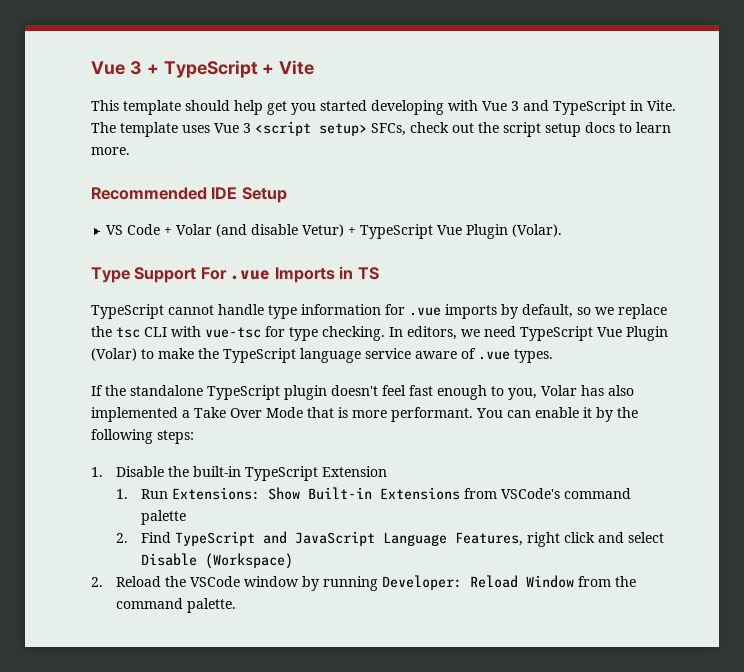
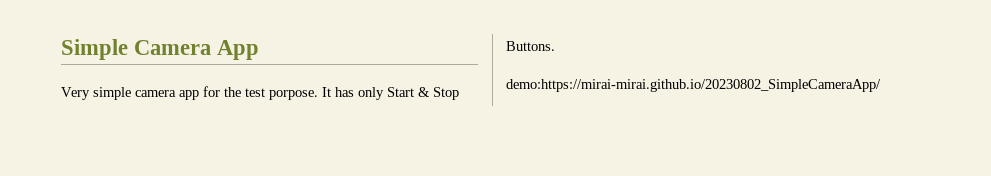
[91,60,315,78] [91,100,676,115] [91,121,671,137] [91,147,130,155] [91,187,287,203] [106,224,563,239] [91,266,379,283] [91,304,667,319] [91,326,668,341] [91,348,553,363] [91,385,634,400] [91,407,638,422] [91,429,194,444] [91,466,388,481] [116,487,632,500] [141,510,187,525] [116,531,665,547] [141,553,294,569] [91,575,637,591] [116,598,237,613] Vue 3 + TypeScript + Vite // This template should help get you started developing with Vue 3 and TypeScript in Vite. The template uses Vue 3 <script setup> SFCs, check out the script setup docs to learn more. // Recommended IDE Setup // VS Code + Volar (and disable Vetur) + TypeScript Vue Plugin (Volar). // Type Support For .vue Imports in TS // TypeScript cannot handle type information for .vue imports by default, so we replace the tsc CLI with vue-tsc for type checking. In editors, we need TypeScript Vue Plugin (Volar) to make the TypeScript language service aware of .vue types. // If the standalone TypeScript plugin doesn't feel fast enough to you, Volar has also implemented a Take Over Mode that is more performant. You can enable it by the following steps: // 1. Disable the built-in TypeScript Extension // 1. Run Extensions: Show Built-in Extensions from VSCode's command palette // 2. Find TypeScript and JavaScript Language Features, right click and select Disable (Workspace) // 2. Reload the VSCode window by running Developer: Reload Window from the command palette. -> [61,39,260,60] [61,86,459,100] [506,41,555,51] [506,79,881,92] Simple Camera App // Very simple camera app for the test porpose. It has only Start & Stop Buttons. // demo:https://mirai-mirai.github.io/20230802_SimpleCameraApp/

